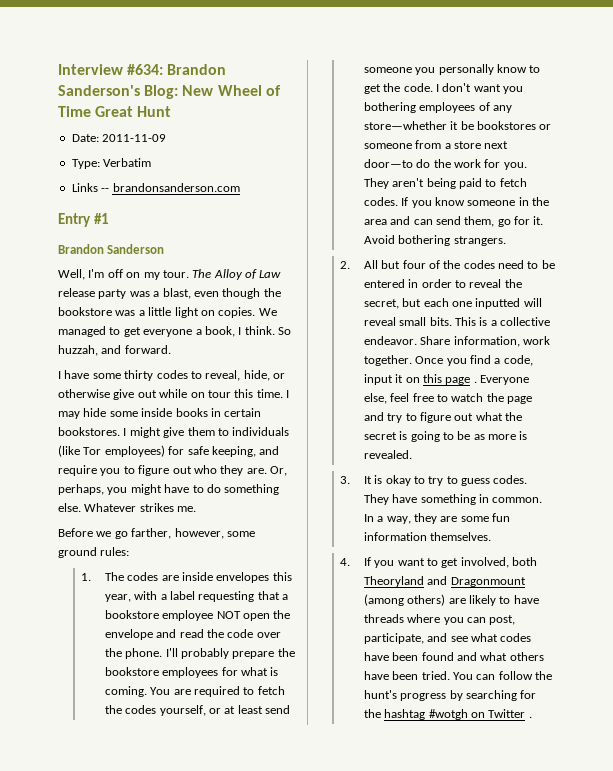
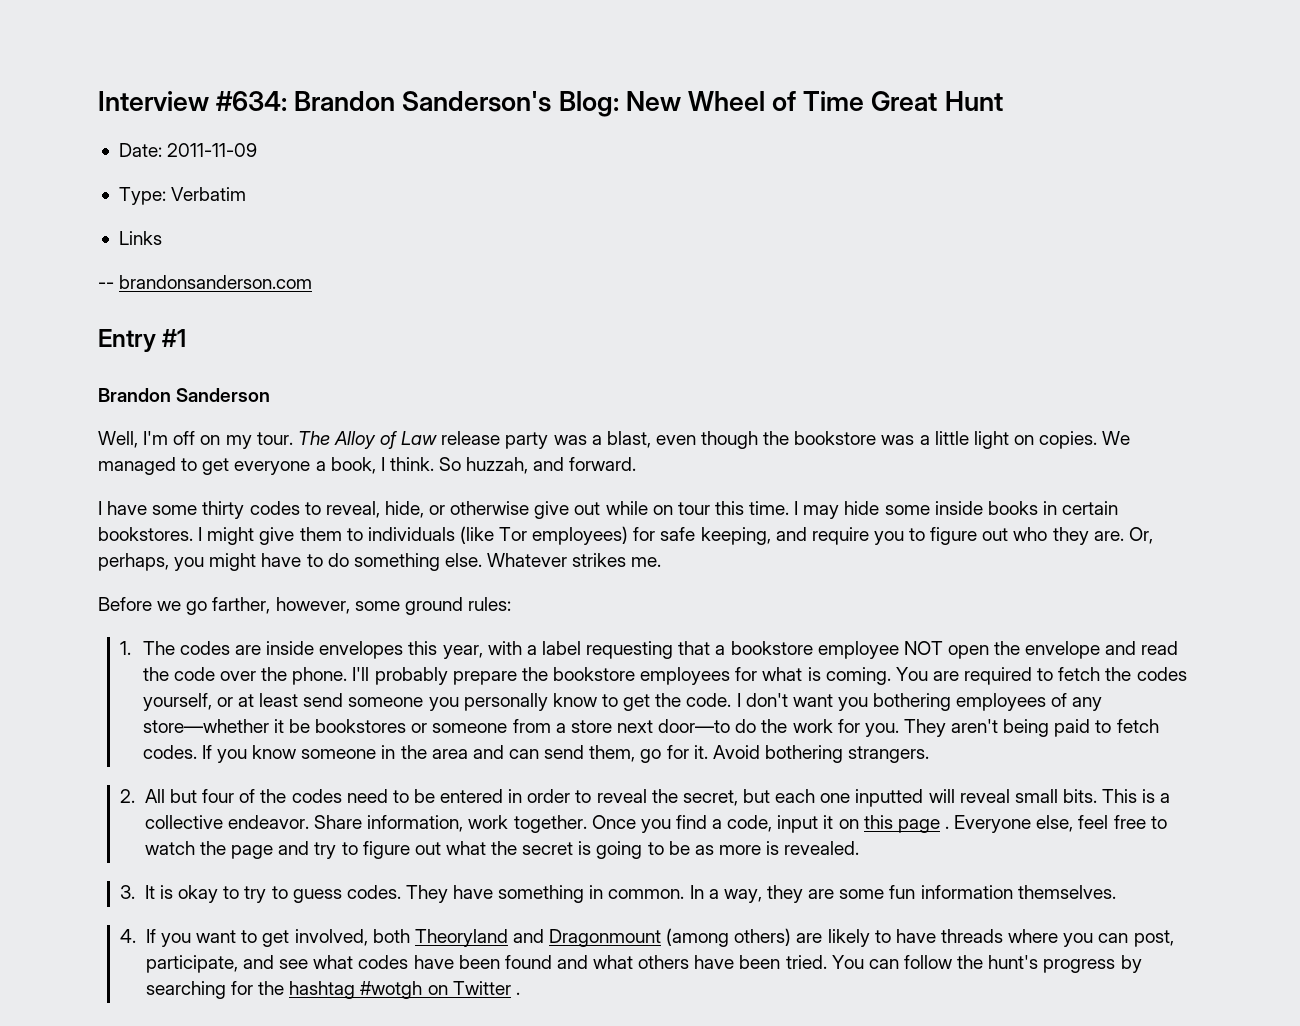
(98, 187) none -> (162, 238) //

